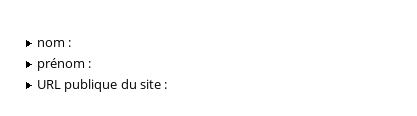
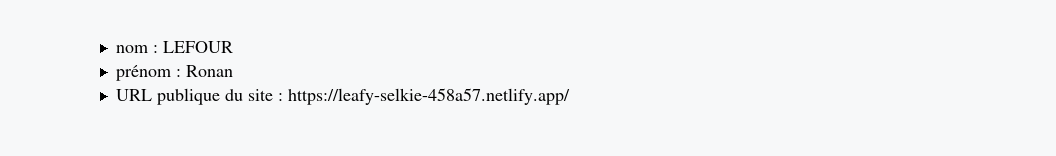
(72, 43) none -> [162,41,233,53] LEFOUR
(92, 64) none -> [185,65,233,77] Ronan
(168, 85) none -> [287,88,570,105] https://leafy-selkie-458a57.netlify.app/

